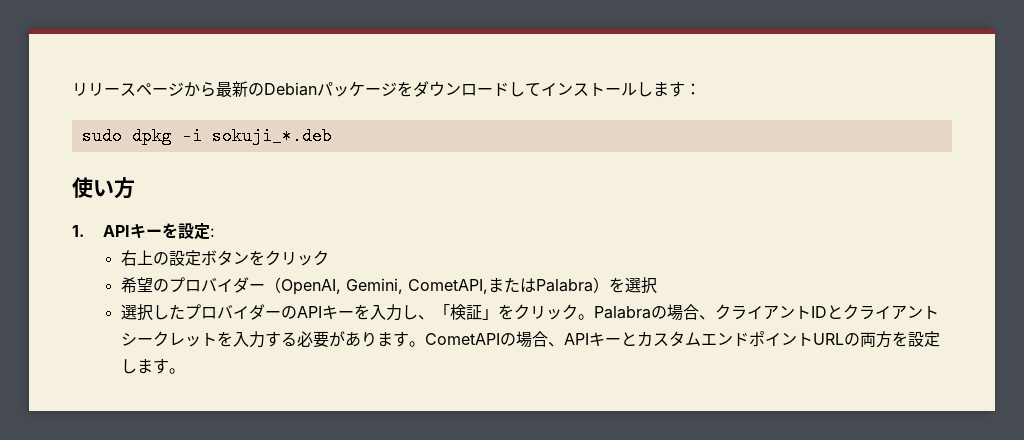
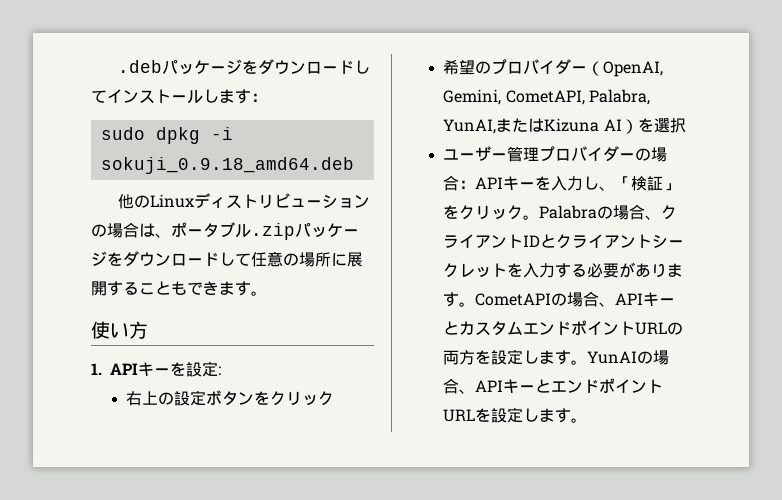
[72,81,317,97] リリースページから最新のDebian -> [118,60,163,73] .deb
[211,127,332,145] sokuji_*.deb -> [100,157,354,174] [118,193,371,209] [91,222,359,240] [91,251,363,267] [91,281,267,296] sokuji_0.9.18_amd64.deb // 他のLinuxディストリビューションの場合は、ポータブル.zipパッケージをダウンロードして任意の場所に展開することもできます。
[487,277,593,293] またはPalabra -> [588,89,650,105] [443,118,622,134] Palabra, YunAI,またはKizuna AI
[120,304,185,321] 選択した -> [443,146,540,162] ユーザー管理
(297, 312) none -> [651,147,668,162] [443,175,476,191] 場合：
(185, 371) none -> [587,350,670,365] [443,378,664,394] [443,407,588,423] YunAIの場合、APIキーとエンドポイントURLを設定します。

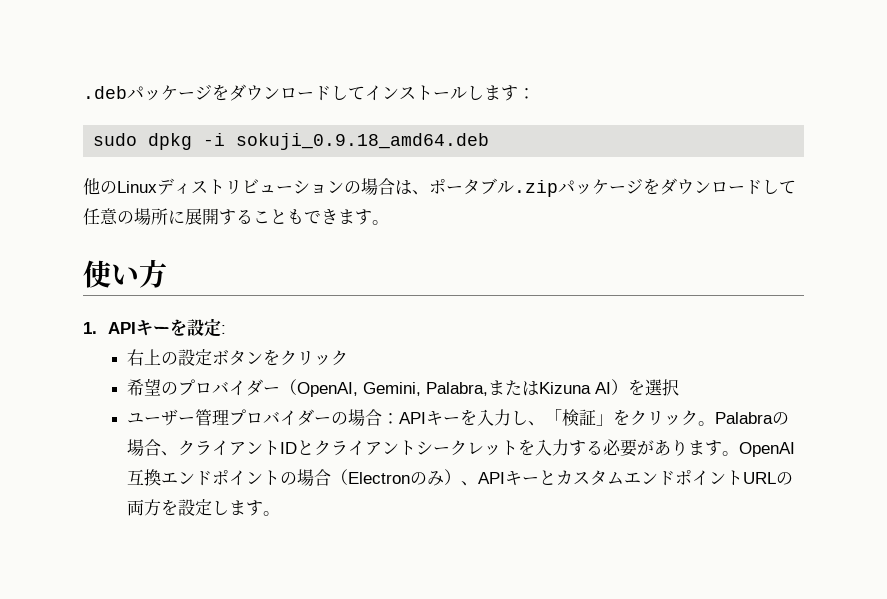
[505,89,650,105] [443,119,497,134] CometAPI, Palabra, YunAI, -> [425,382,488,396] Palabra,
[475,291,600,307] CometAPIの場合 -> [738,442,795,457] [126,469,461,486] OpenAI互換エンドポイントの場合（Electronのみ）
[587,350,670,365] [443,378,664,394] [443,407,588,423] YunAIの場合、APIキーとエンドポイントURLを設定します。 -> (280, 513) none

